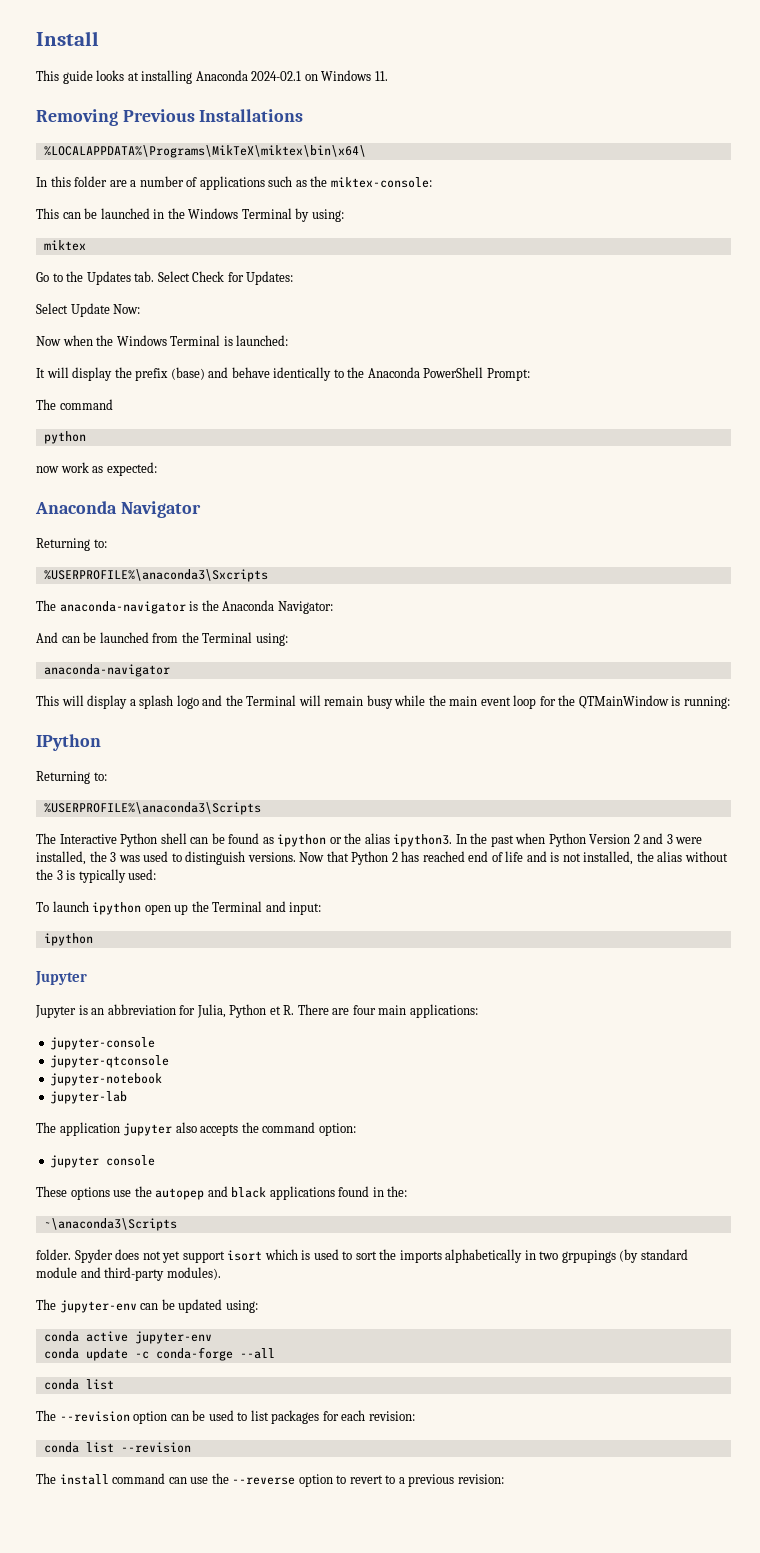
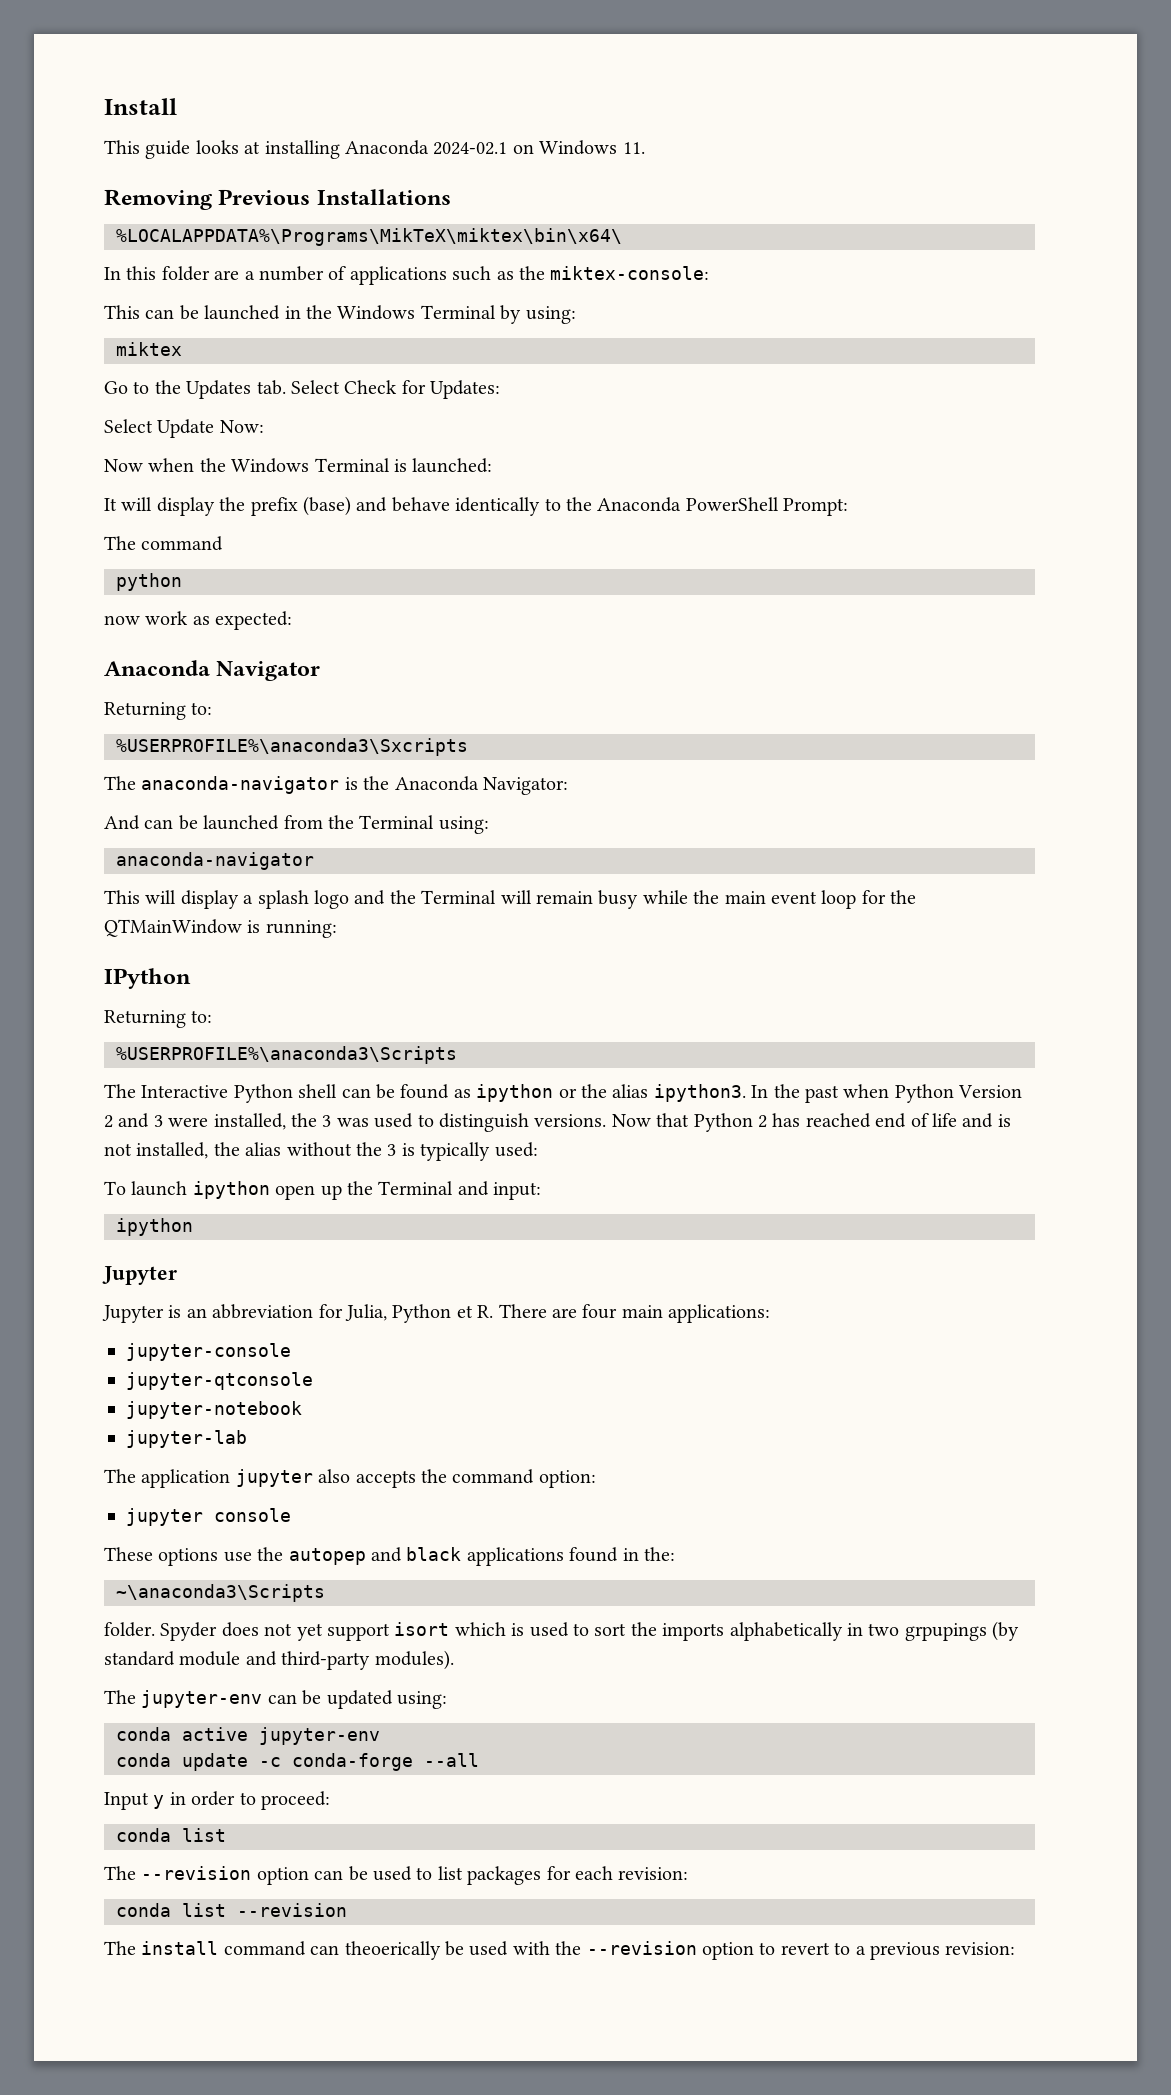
(275, 1353) none -> [104,1791,330,1810] // Input y in order to proceed:
[190,1473,296,1485] use the --reverse -> [344,1941,697,1960] theoerically be used with the --revision

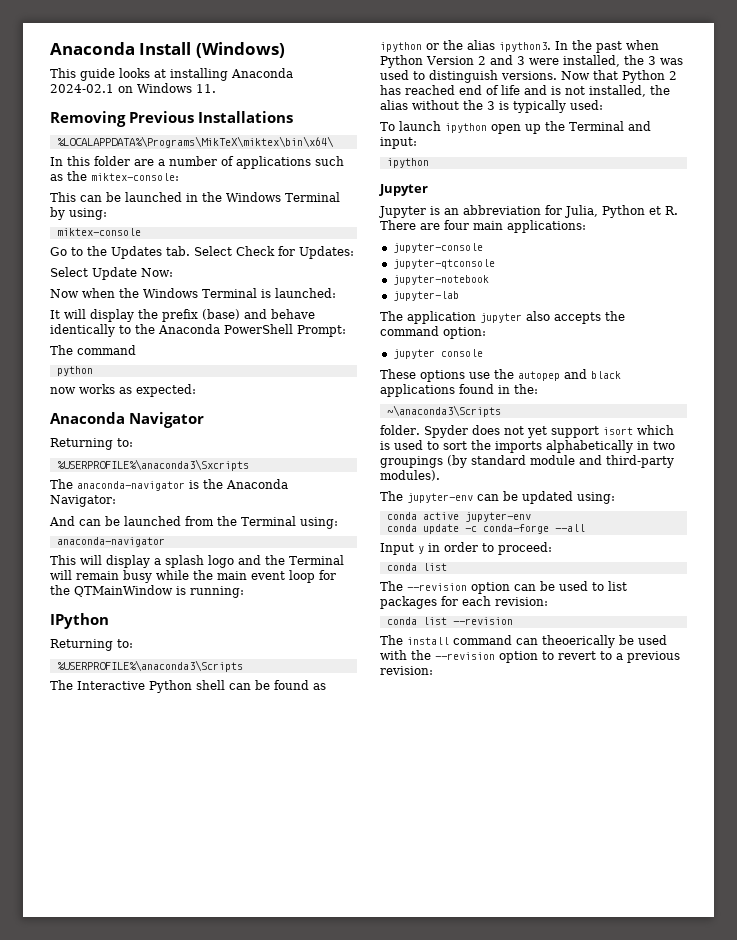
(104, 106) none -> [50,42,135,55] Anaconda
(177, 106) none -> [195,42,285,58] (Windows)
[116,342,182,356] miktex -> [56,228,141,236] miktex-console
[145,611,189,625] work -> [79,384,115,394] works
[904,1623,987,1641] grpupings -> [380,456,443,468] groupings

